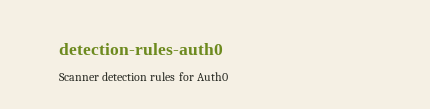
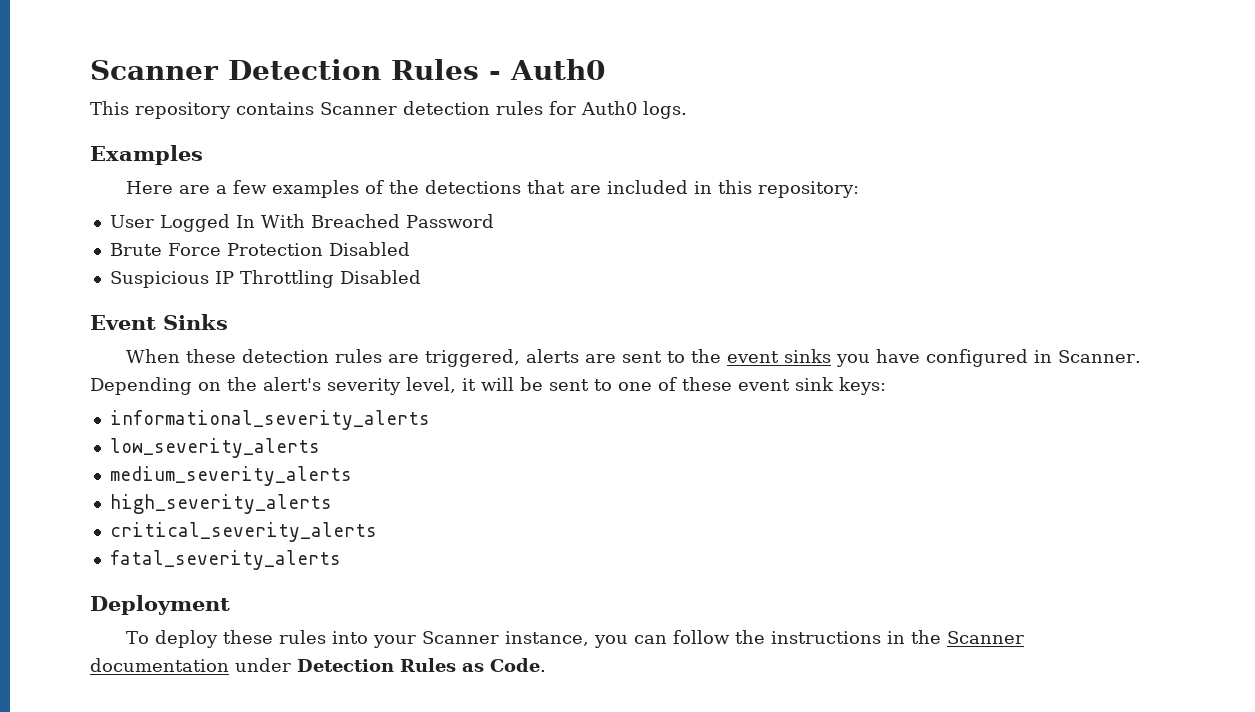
[59,43,223,55] detection-rules-auth0 // -> [90,59,605,80] [90,101,314,119] Scanner Detection Rules - Auth0 // This repository contains
(228, 76) none -> [643,101,687,119] [90,145,203,165] [126,180,860,198] [109,214,494,232] [109,242,410,256] [109,270,421,288] [90,314,228,330] [126,349,1142,367] [90,377,886,395] [109,410,430,430] [109,438,320,458] [109,466,352,486] [109,494,332,514] [109,522,377,542] [109,550,341,570] [90,595,230,615] [126,630,1025,648] [90,658,546,672] logs. // Examples // Here are a few examples of the detections that are included in this repository: // User Logged In With Breached Password // Brute Force Protection Disabled // Suspicious IP Throttling Disabled // Event Sinks // When these detection rules are triggered, alerts are sent to the event sinks you have configured in Scanner. Depending on the alert's severity level, it will be sent to one of these event sink keys: // informational_severity_alerts // low_severity_alerts // medium_severity_alerts // high_severity_alerts // critical_severity_alerts // fatal_severity_alerts // Deployment // To deploy these rules into your Scanner instance, you can follow the instructions in the Scanner documentation under Detection Rules as Code.

